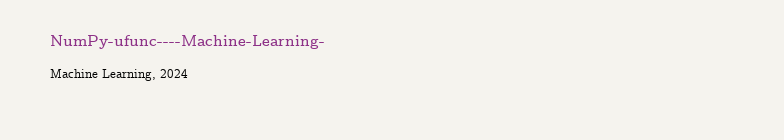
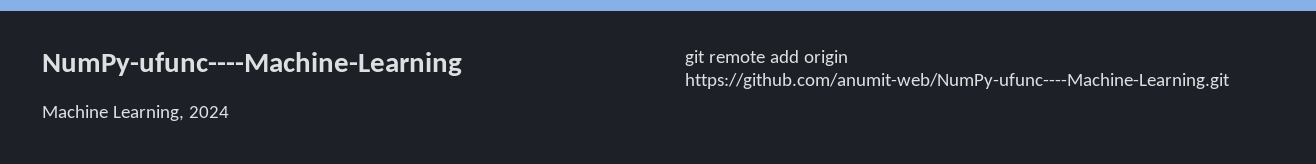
[50,35,325,49] NumPy-ufunc----Machine-Learning- -> [42,52,462,76] NumPy-ufunc----Machine-Learning
(188, 73) none -> [685,50,848,66] [685,73,1230,89] // git remote add origin https://github.com/anumit-web/NumPy-ufunc----Machine-Learning.git

